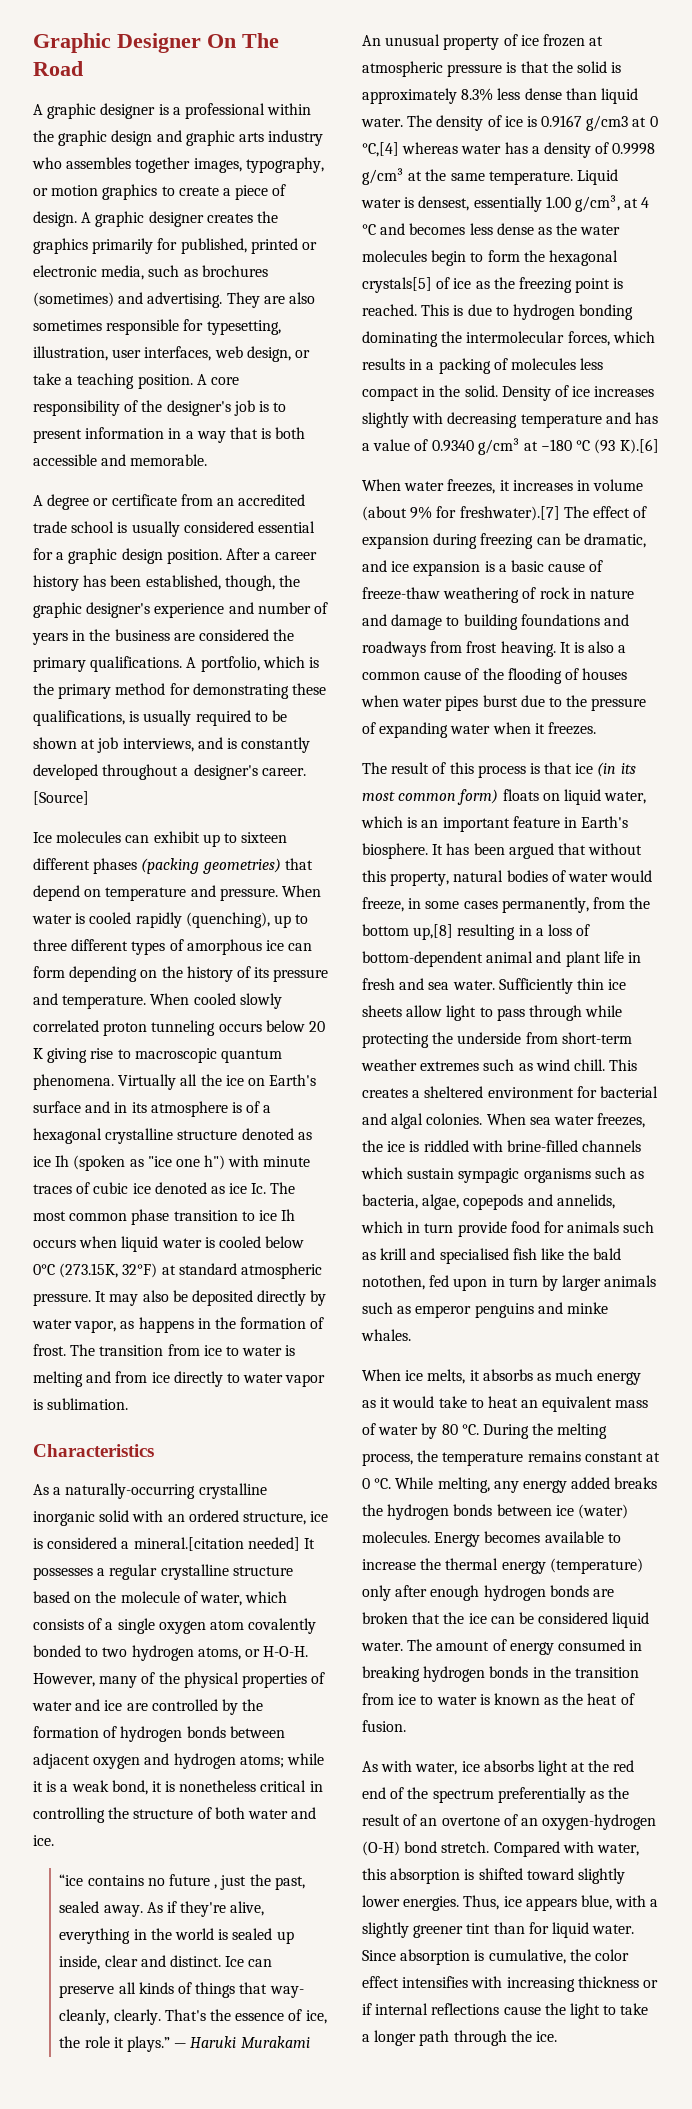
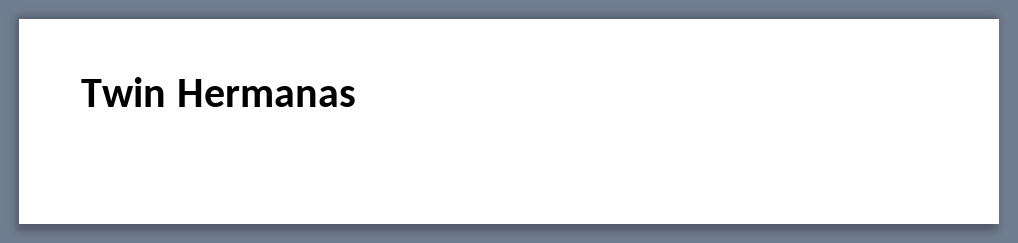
[33,33,279,53] [33,61,83,76] [33,103,312,119] [33,130,324,146] [32,157,324,173] [33,184,287,200] [33,211,278,227] [33,238,317,254] [33,265,268,280] [33,292,315,308] [33,319,281,335] [33,346,310,362] [33,373,239,389] [33,400,287,416] [33,427,306,443] [33,454,208,466] [33,494,306,510] [33,521,315,537] [33,548,318,564] [33,575,300,591] [33,602,328,618] [32,629,295,645] [33,656,319,672] [33,683,326,699] [33,710,287,726] [33,737,311,753] [33,764,306,780] [33,791,89,805] [33,831,288,847] [33,858,313,874] [33,885,321,901] [32,912,309,928] [33,939,313,955] [33,966,329,982] [33,993,282,1009] [33,1020,325,1036] [33,1048,282,1063] [33,1074,317,1090] [33,1101,272,1117] [33,1128,312,1144] [33,1155,311,1171] [33,1182,296,1194] [33,1209,296,1225] [33,1236,305,1252] [33,1263,322,1279] [33,1290,327,1306] [32,1317,325,1333] [33,1344,296,1356] [33,1371,326,1387] [33,1398,129,1410] [33,1444,154,1457] [33,1483,267,1499] [33,1510,329,1526] [33,1537,315,1551] [33,1564,293,1580] [33,1591,288,1606] [33,1618,317,1634] [33,1645,309,1661] [33,1672,326,1688] [32,1699,264,1715] [33,1726,285,1742] [33,1753,324,1769] [33,1780,323,1795] [33,1807,317,1823] [33,1835,54,1846] [59,1874,305,1890] [59,1901,265,1917] [59,1928,294,1944] [59,1955,273,1970] [59,1982,304,1998] [59,2009,327,2025] [59,2036,310,2052] [362,34,604,50] [362,61,622,77] [362,88,638,104] [361,115,658,131] [362,142,656,158] [362,168,618,185] [361,195,650,212] [362,223,621,235] [362,250,618,266] [362,277,624,293] [362,304,634,320] [362,331,655,347] [362,358,604,374] [362,385,655,401] [362,412,658,428] [362,438,659,455] [362,479,644,494] [362,506,648,521] [362,533,646,549] [362,560,604,576] [362,587,634,603] [362,614,629,630] [362,641,627,657] [362,668,628,684] [361,695,647,711] [362,722,596,738] [362,762,636,778] [362,789,647,805] [361,816,629,832] [362,843,643,859] [362,870,653,886] [362,897,651,913] [362,924,591,940] [362,951,641,967] [362,978,627,994] [362,1005,623,1021] [362,1032,632,1048] [361,1059,638,1071] [362,1086,658,1098] [362,1113,646,1129] [362,1140,642,1152] [361,1167,644,1183] [362,1194,615,1210] [361,1221,655,1237] [362,1248,622,1264] [362,1275,657,1291] [362,1302,608,1318] [361,1329,411,1341] [362,1369,642,1385] [362,1396,649,1412] [362,1423,608,1439] [362,1450,660,1466] [362,1477,658,1493] [362,1504,628,1520] [362,1531,621,1547] [362,1558,643,1574] [362,1585,614,1601] [362,1612,650,1628] [361,1639,643,1655] [362,1666,639,1682] [362,1693,635,1705] [362,1720,406,1732] [362,1760,635,1776] [362,1787,630,1803] [362,1814,657,1830] [362,1841,639,1857] [362,1868,625,1884] [362,1895,659,1911] [362,1922,635,1938] [362,1949,629,1965] [362,1976,658,1992] [362,2003,649,2019] [362,2030,557,2046] Graphic Designer On The Road // A graphic designer is a professional within the graphic design and graphic arts industry who assembles together images, typography, or motion graphics to create a piece of design. A graphic designer creates the graphics primarily for published, printed or electronic media, such as brochures (sometimes) and advertising. They are also sometimes responsible for typesetting, illustration, user interfaces, web design, or take a teaching position. A core responsibility of the designer's job is to present information in a way that is both accessible and memorable. // A degree or certificate from an accredited trade school is usually considered essential for a graphic design position. After a career history has been established, though, the graphic designer's experience and number of years in the business are considered the primary qualifications. A portfolio, which is the primary method for demonstrating these qualifications, is usually required to be shown at job interviews, and is constantly developed throughout a designer's career. [Source] // Ice molecules can exhibit up to sixteen different phases (packing geometries) that depend on temperature and pressure. When water is cooled rapidly (quenching), up to three different types of amorphous ice can form depending on the history of its pressure and temperature. When cooled slowly correlated proton tunneling occurs below 20 K giving rise to macroscopic quantum phenomena. Virtually all the ice on Earth's surface and in its atmosphere is of a hexagonal crystalline structure denoted as ice Ih (spoken as "ice one h") with minute traces of cubic ice denoted as ice Ic. The most common phase transition to ice Ih occurs when liquid water is cooled below 0°C (273.15K, 32°F) at standard atmospheric pressure. It may also be deposited directly by water vapor, as happens in the formation of frost. The transition from ice to water is melting and from ice directly to water vapor is sublimation. // Characteristics // As a naturally-occurring crystalline inorganic solid with an ordered structure, ice is considered a mineral.[citation needed] It possesses a regular crystalline structure based on the molecule of water, which consists of a single oxygen atom covalently bonded to two hydrogen atoms, or H-O-H. However, many of the physical properties of water and ice are controlled by the formation of hydrogen bonds between adjacent oxygen and hydrogen atoms; while it is a weak bond, it is nonetheless critical in controlling the structure of both water and ice. // “ice contains no future , just the past, sealed away. As if they're alive, everything in the world is sealed up inside, clear and distinct. Ice can preserve all kinds of things that way- cleanly, clearly. That's the essence of ice, the role it plays.” ― Haruki Murakami // An unusual property of ice frozen at atmospheric pressure is that the solid is approximately 8.3% less dense than liquid water. The density of ice is 0.9167 g/cm3 at 0 °C,[4] whereas water has a density of 0.9998 g/cm³ at the same temperature. Liquid water is densest, essentially 1.00 g/cm³, at 4 °C and becomes less dense as the water molecules begin to form the hexagonal crystals[5] of ice as the freezing point is reached. This is due to hydrogen bonding dominating the intermolecular forces, which results in a packing of molecules less compact in the solid. Density of ice increases slightly with decreasing temperature and has a value of 0.9340 g/cm³ at −180 °C (93 K).[6] // When water freezes, it increases in volume (about 9% for freshwater).[7] The effect of expansion during freezing can be dramatic, and ice expansion is a basic cause of freeze-thaw weathering of rock in nature and damage to building foundations and roadways from frost heaving. It is also a common cause of the flooding of houses when water pipes burst due to the pressure of expanding water when it freezes. // The result of this process is that ice (in its most common form) floats on liquid water, which is an important feature in Earth's biosphere. It has been argued that without this property, natural bodies of water would freeze, in some cases permanently, from the bottom up,[8] resulting in a loss of bottom-dependent animal and plant life in fresh and sea water. Sufficiently thin ice sheets allow light to pass through while protecting the underside from short-term weather extremes such as wind chill. This creates a sheltered environment for bacterial and algal colonies. When sea water freezes, the ice is riddled with brine-filled channels which sustain sympagic organisms such as bacteria, algae, copepods and annelids, which in turn provide food for animals such as krill and specialised fish like the bald notothen, fed upon in turn by larger animals such as emperor penguins and minke whales. // When ice melts, it absorbs as much energy as it would take to heat an equivalent mass of water by 80 °C. During the melting process, the temperature remains constant at 0 °C. While melting, any energy added breaks the hydrogen bonds between ice (water) molecules. Energy becomes available to increase the thermal energy (temperature) only after enough hydrogen bonds are broken that the ice can be considered liquid water. The amount of energy consumed in breaking hydrogen bonds in the transition from ice to water is known as the heat of fusion. // As with water, ice absorbs light at the red end of the spectrum preferentially as the result of an overtone of an oxygen-hydrogen (O-H) bond stretch. Compared with water, this absorption is shifted toward slightly lower energies. Thus, ice appears blue, with a slightly greener tint than for liquid water. Since absorption is cumulative, the color effect intensifies with increasing thickness or if internal reflections cause the light to take a longer path through the ice. -> [81,77,357,107] Twin Hermanas

